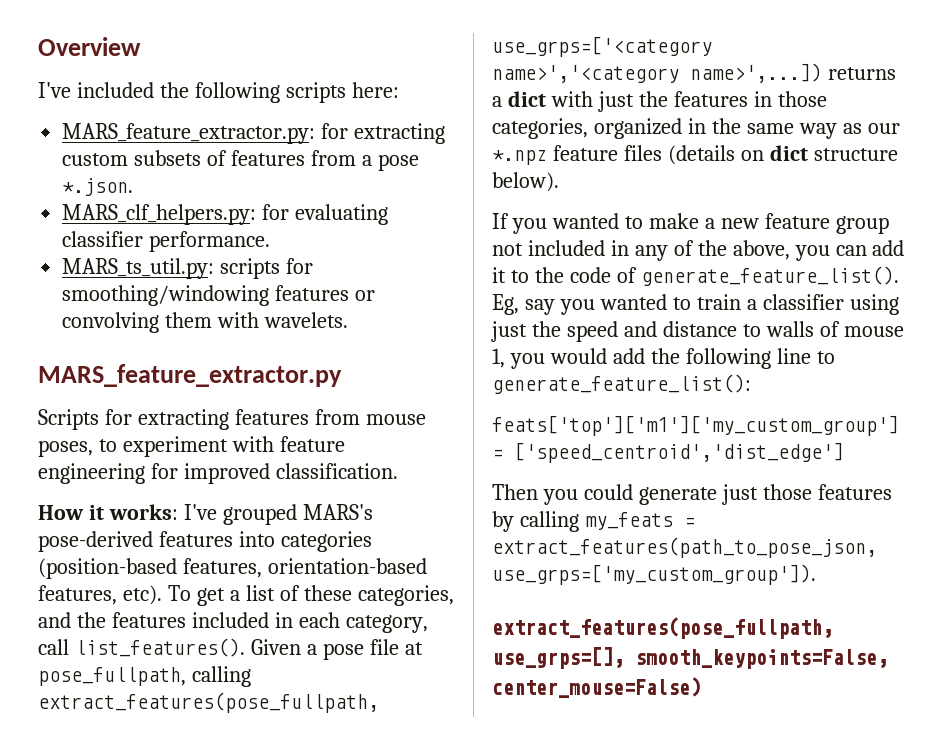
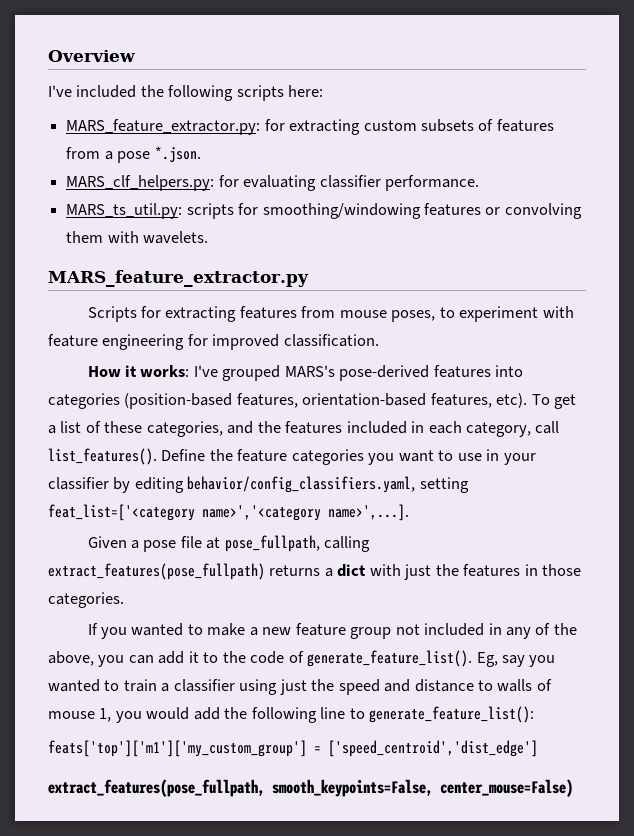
(245, 647) none -> [161,449,536,465] [48,476,469,493] [48,504,409,521] Define the feature categories you want to use in your classifier by editing behavior/config_classifiers.yaml, setting feat_list=['<category name>','<category name>',...]. //
[38,692,379,713] [492,36,712,57] [492,63,822,83] extract_features(pose_fullpath, use_grps=['<category name>','<category name>',...]) -> [48,563,265,580] extract_features(pose_fullpath)
[492,118,900,139] [492,145,898,165] [492,172,559,192] categories, organized in the same way as our *.npz feature files (details on dict structure below). -> [48,592,124,608] categories.
[492,484,892,505] [492,511,695,532] [492,537,877,558] [492,564,816,585] [492,617,833,639] [492,647,624,669] // Then you could generate just those features by calling my_feats = extract_features(path_to_pose_json, use_grps=['my_custom_group']). // extract_features(pose_fullpath, use_grps=[], -> [48,779,265,797] // extract_features(pose_fullpath,

